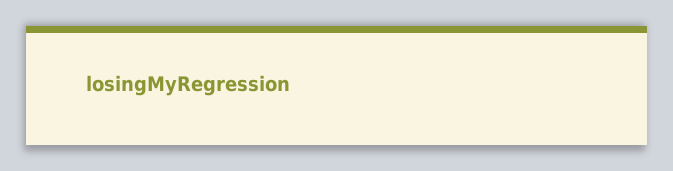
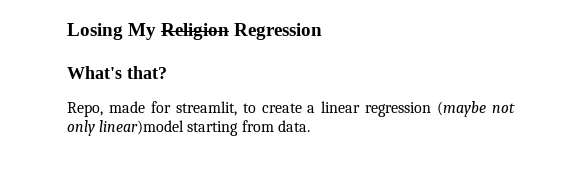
[86,75,290,96] losingMyRegression -> [67,23,323,40] [67,66,167,79] [67,101,515,117] [67,120,310,136] Losing My Religion Regression // What's that? // Repo, made for streamlit, to create a linear regression (maybe not only linear)model starting from data.

